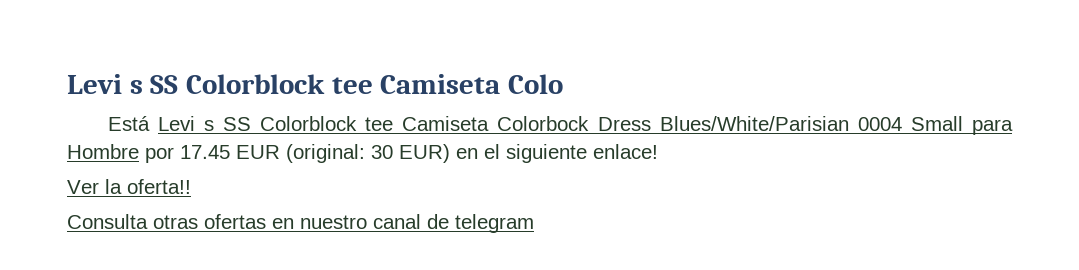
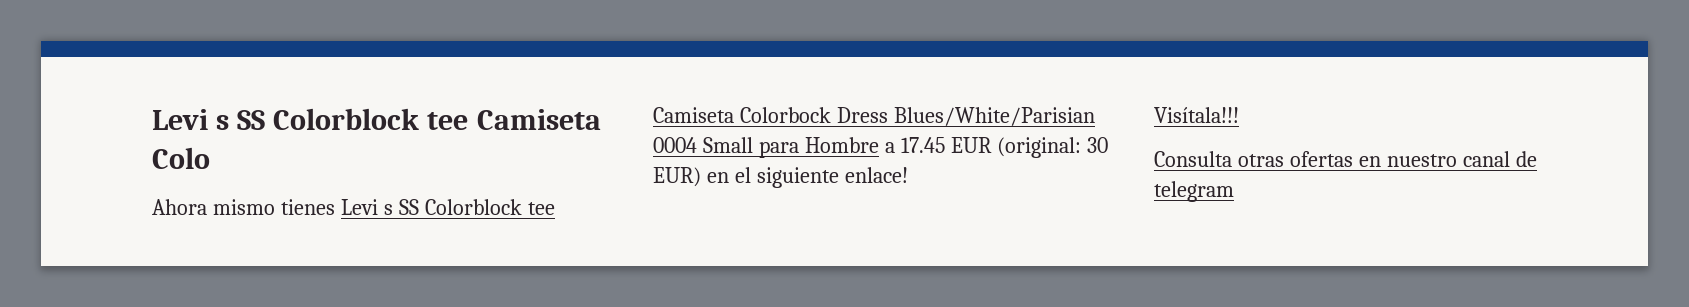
[107,116,150,131] Está -> [152,199,335,215] Ahora mismo tienes
[145,147,174,163] por -> [884,142,895,153] a
[67,179,191,194] Ver la oferta!! -> [1154,107,1239,123] Visítala!!!

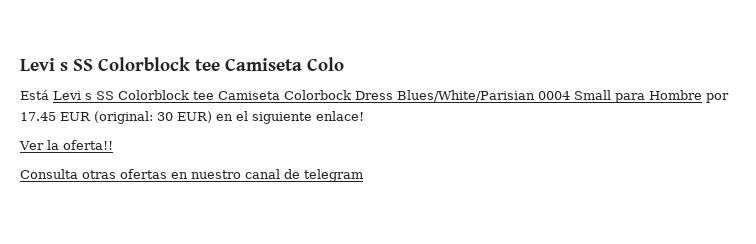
[152,199,335,215] Ahora mismo tienes -> [20,90,49,100] Está
[884,142,895,153] a -> [706,93,729,103] por
[1154,107,1239,123] Visítala!!! -> [19,140,113,150] Ver la oferta!!

